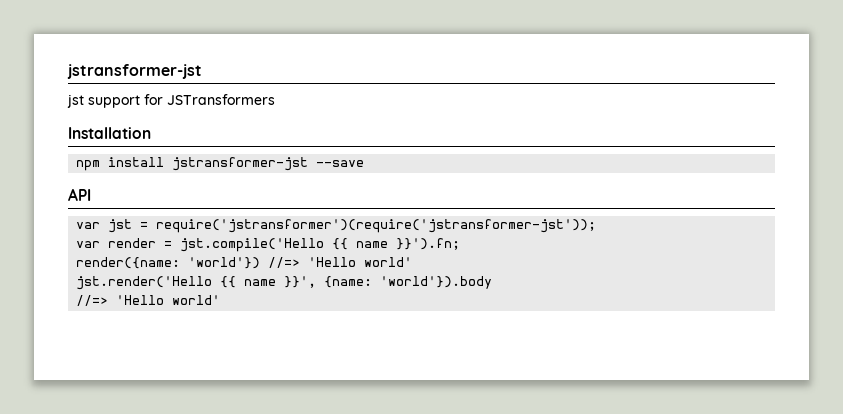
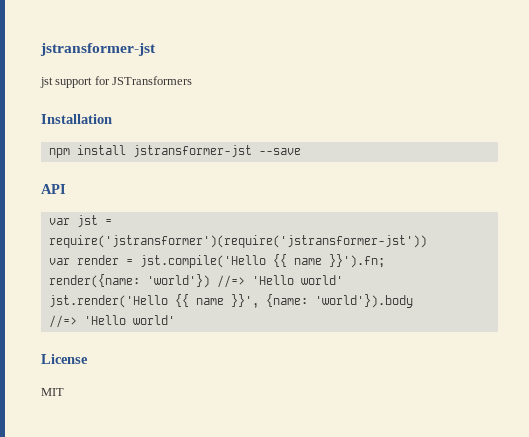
[156,219,597,233] require('jstransformer')(require('jstransformer-jst')); -> [48,235,427,248] require('jstransformer')(require('jstransformer-jst'))
(221, 300) none -> [41,354,88,364] [41,388,64,396] // License // MIT

